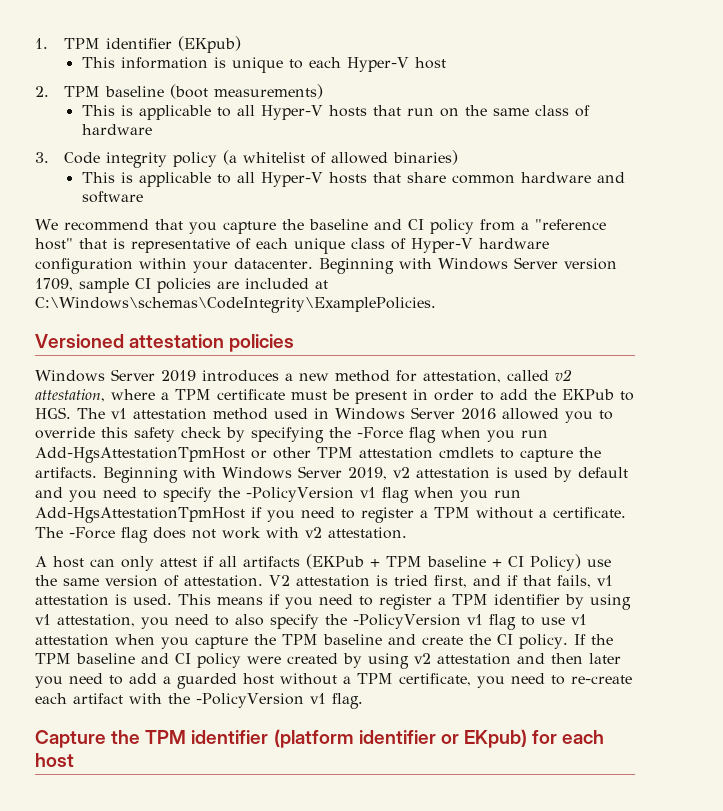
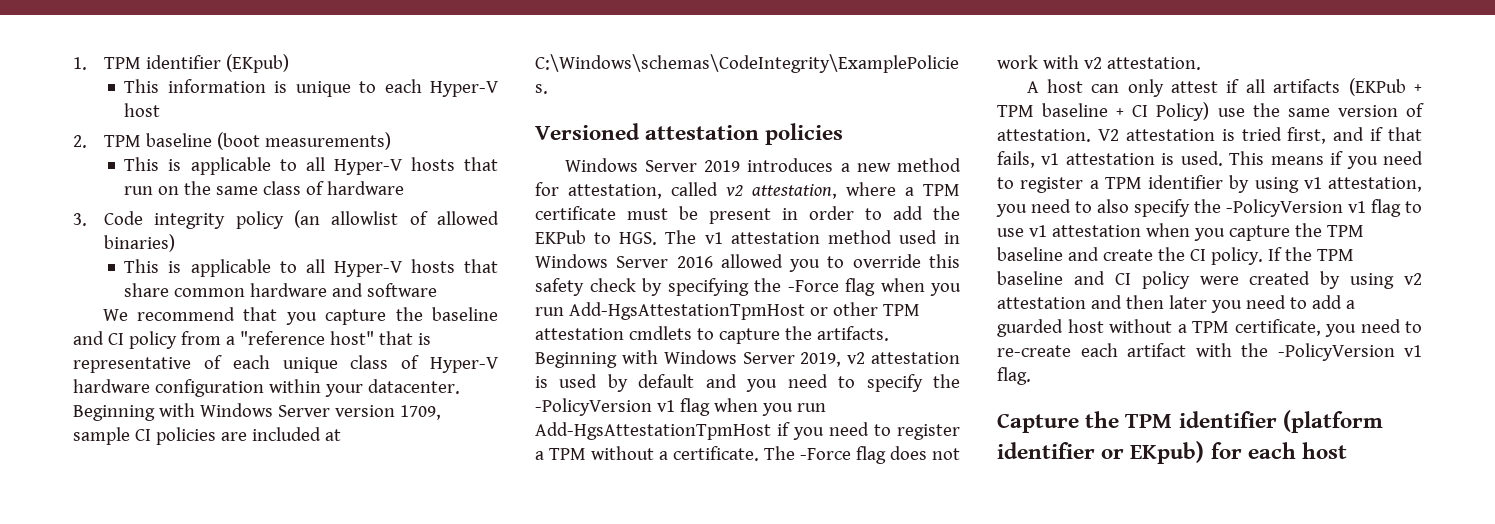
[223,150,306,165] (a whitelist -> [293,210,399,228] (an allowlist

